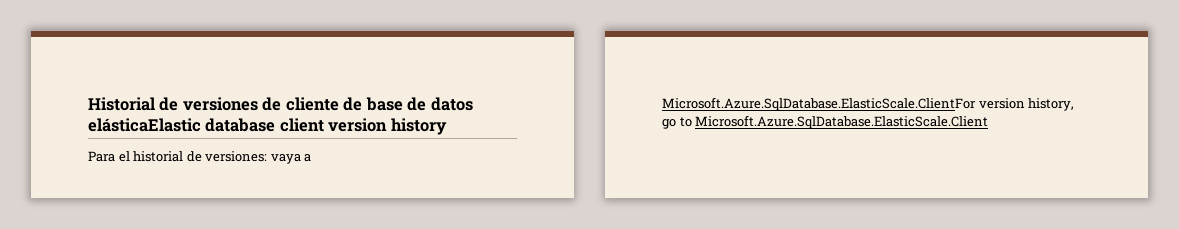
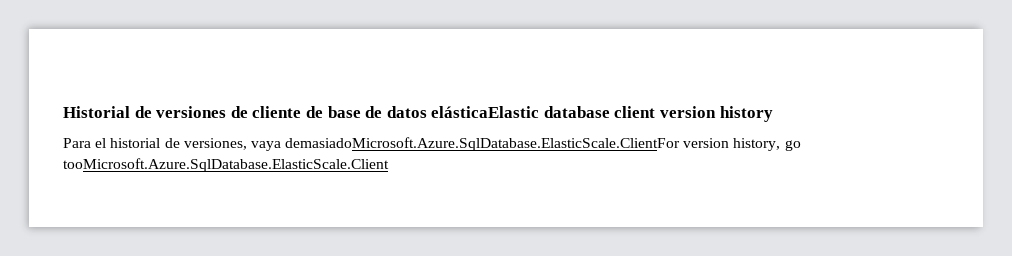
[205,151,312,164] [662,97,976,111] versiones: vaya a Microsoft.Azure.SqlDatabase.ElasticScale.ClientFor -> [183,137,681,151] versiones, vaya demasiadoMicrosoft.Azure.SqlDatabase.ElasticScale.ClientFor
[679,115,989,129] to Microsoft.Azure.SqlDatabase.ElasticScale.Client -> [63,158,389,172] tooMicrosoft.Azure.SqlDatabase.ElasticScale.Client

